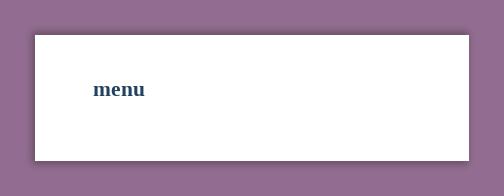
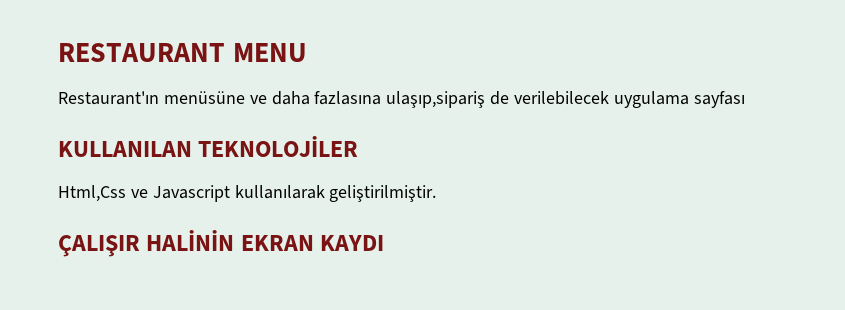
[93,86,145,96] menu -> [58,43,307,62] [58,91,745,108] [58,136,359,157] [58,185,437,202] [58,230,385,257] RESTAURANT MENU // Restaurant'ın menüsüne ve daha fazlasına ulaşıp,sipariş de verilebilecek uygulama sayfası // KULLANILAN TEKNOLOJİLER // Html,Css ve Javascript kullanılarak geliştirilmiştir. // ÇALIŞIR HALİNİN EKRAN KAYDI

